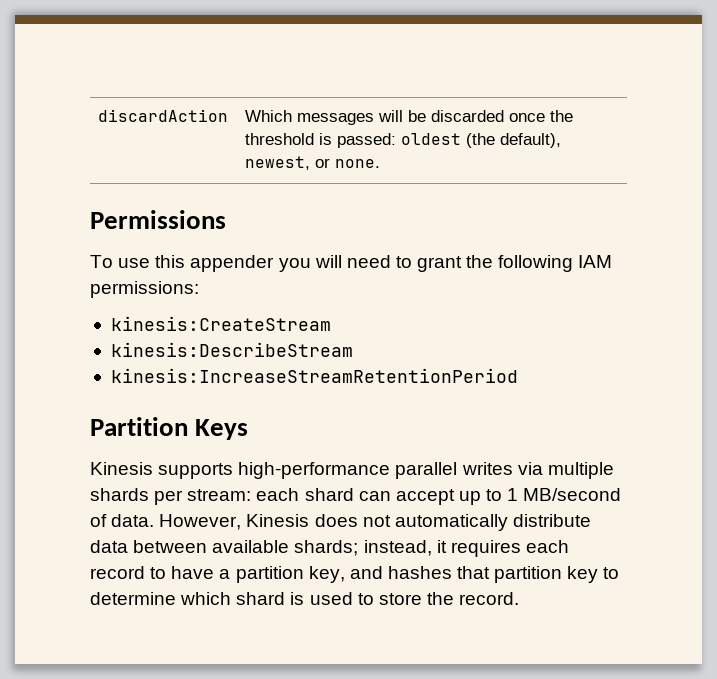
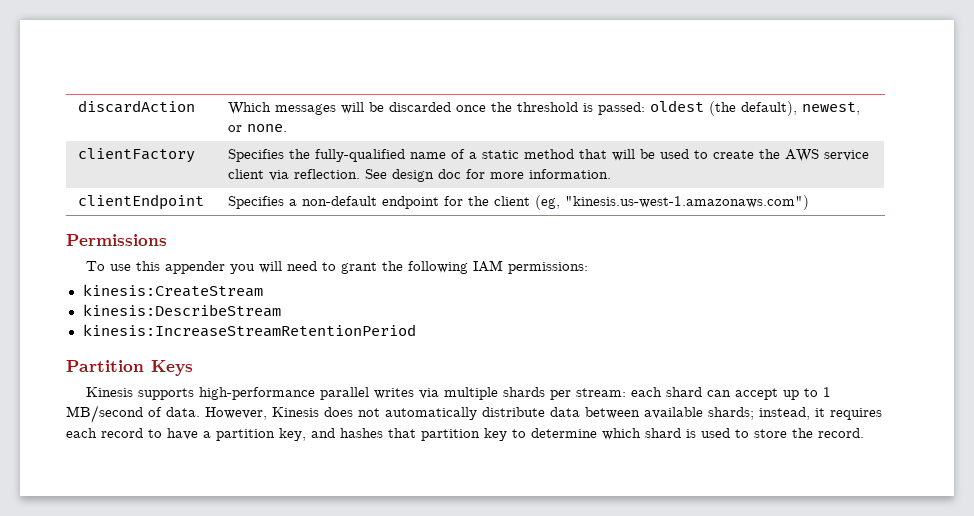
(381, 163) none -> [77,148,195,163] [227,149,869,162] [227,169,611,182] [77,194,204,210] [227,195,809,210] // clientFactory | Specifies the fully-qualified name of a static method that will be used to create the AWS service client via reflection. See design doc for more information. // clientEndpoint | Specifies a non-default endpoint for the client (eg, "kinesis.us-west-1.amazonaws.com")

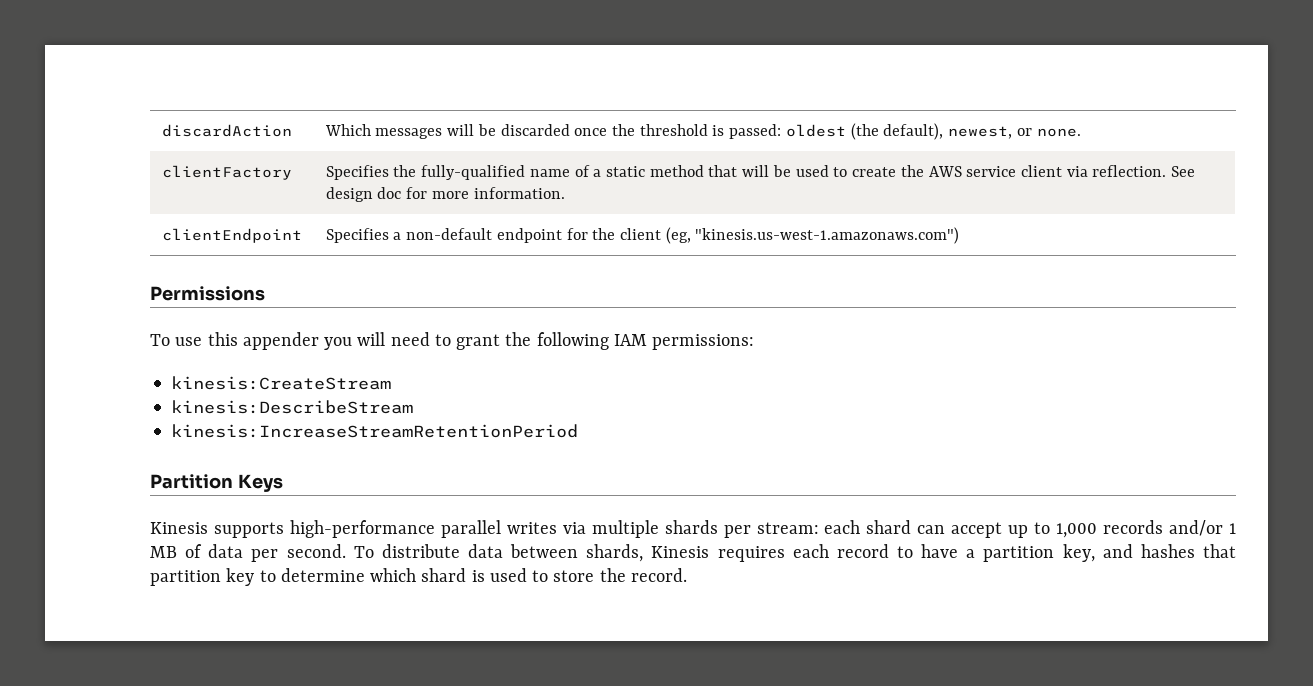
[823,387,832,397] [66,405,825,423] 1 MB/second of data. However, Kinesis does not automatically distribute data between available shards; instead, it -> [1056,520,1236,538] [150,544,710,562] 1,000 records and/or 1 MB of data per second. To distribute data between shards, Kinesis

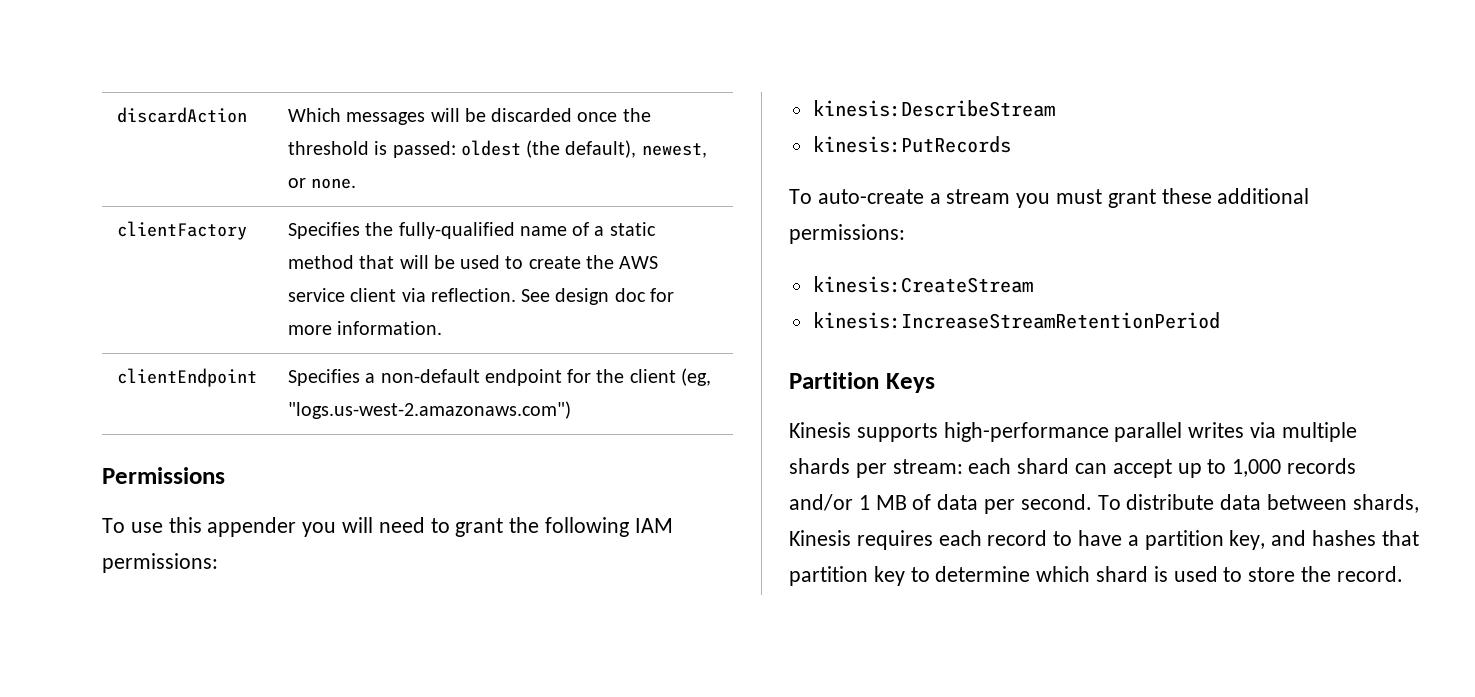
[695,227,960,244] "kinesis.us-west-1.amazonaws.com") -> [288,401,572,419] "logs.us-west-2.amazonaws.com")
(755, 342) none -> [812,100,1055,117] [812,136,1011,153] [789,188,1310,208] [789,224,905,244] // kinesis:DescribeStream // kinesis:PutRecords // To auto-create a stream you must grant these additional permissions:
[171,400,414,414] // kinesis:DescribeStream -> (1033, 284) none

